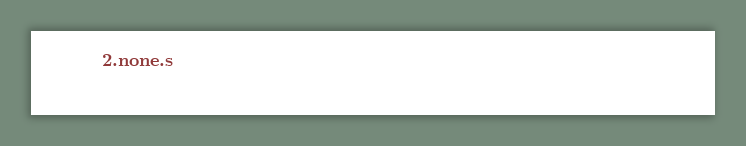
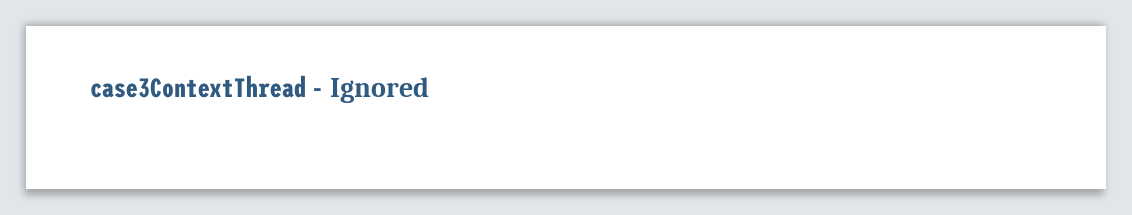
[102,54,173,66] 2.none.s -> [90,75,429,103] case3ContextThread - Ignored

